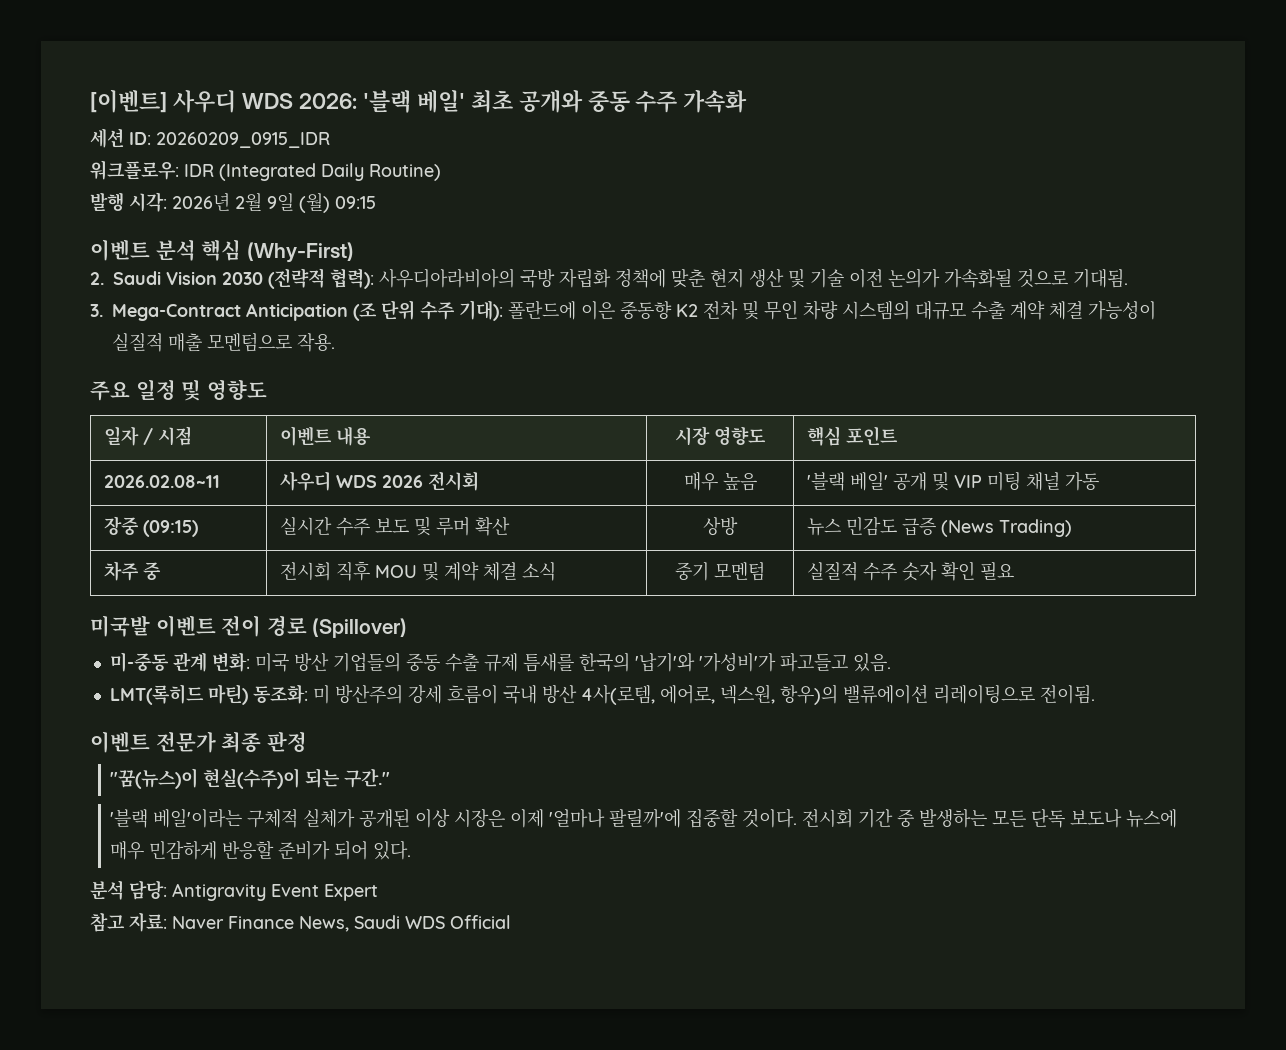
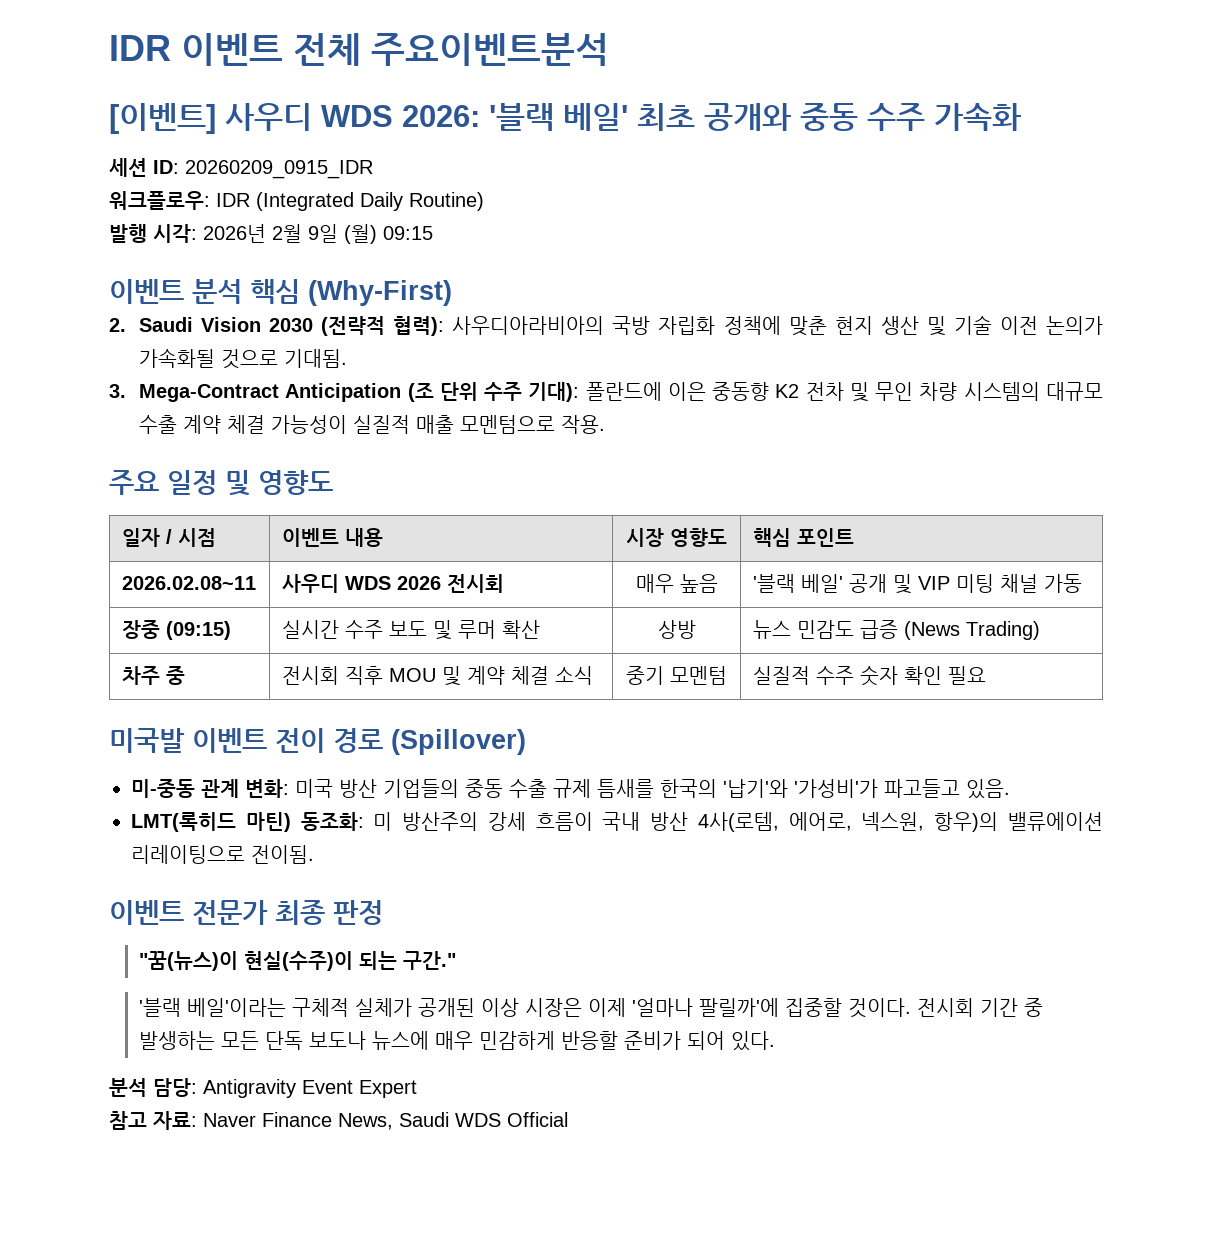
(90, 101) none -> [109,33,609,66] IDR 이벤트 전체 주요이벤트분석 //

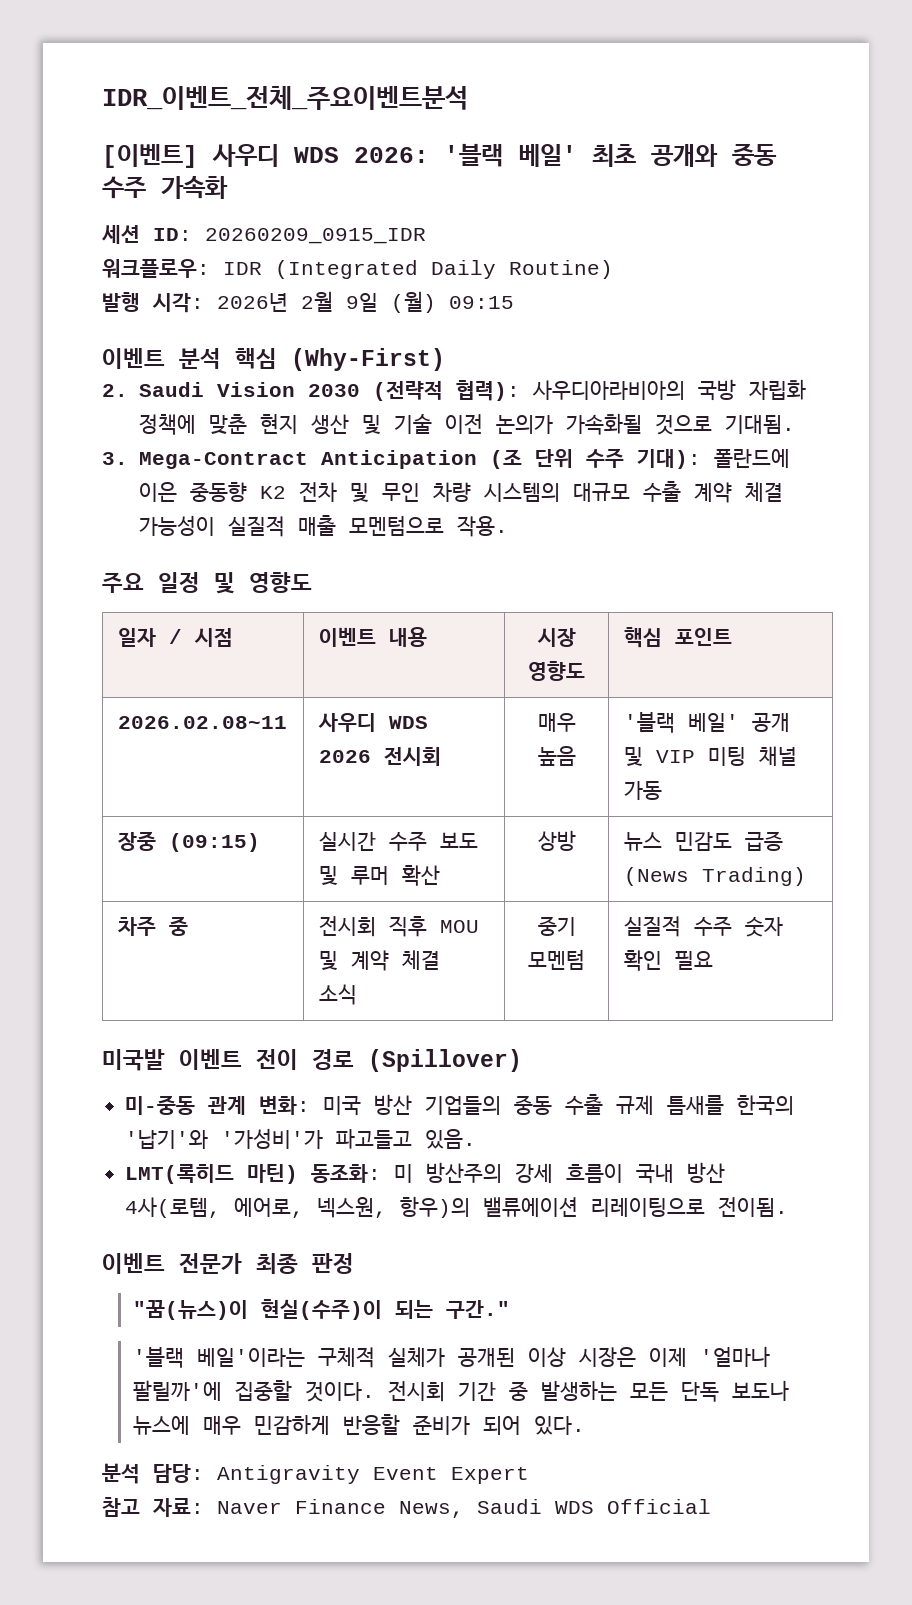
[109,33,609,66] IDR 이벤트 전체 주요이벤트분석 -> [102,86,468,110] IDR_이벤트_전체_주요이벤트분석

